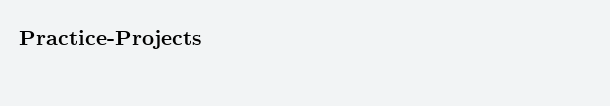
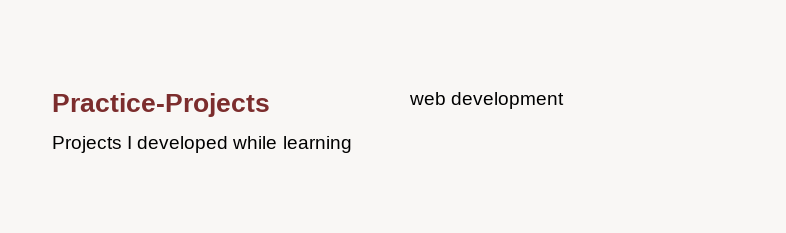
(202, 39) none -> [52,136,352,153] [409,92,565,109] // Projects I developed while learning web development

